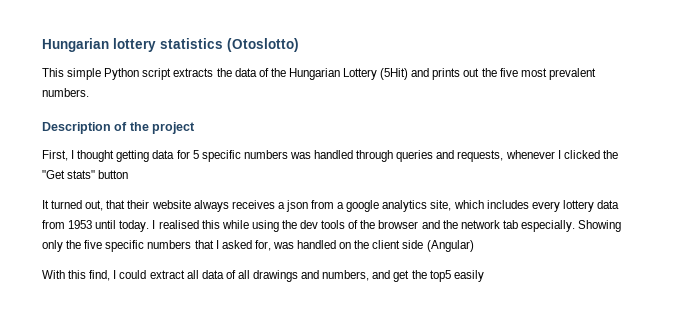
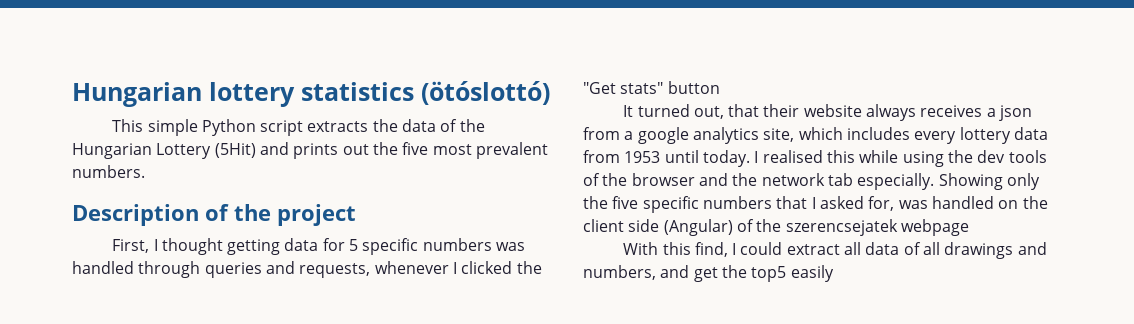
[227,38,299,52] (Otoslotto) -> [421,81,550,105] (ötóslottó)
(474, 246) none -> [736,219,969,236] of the szerencsejatek webpage

